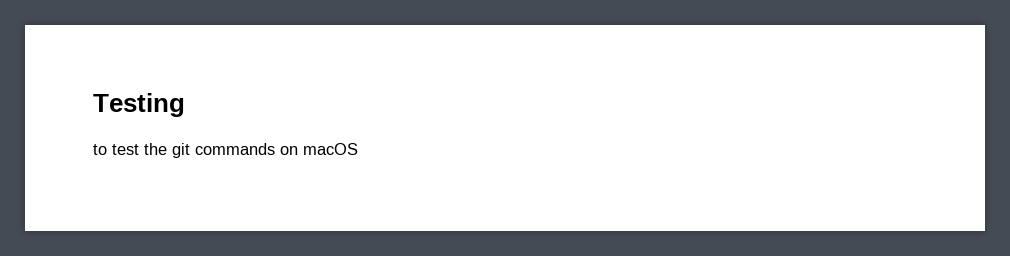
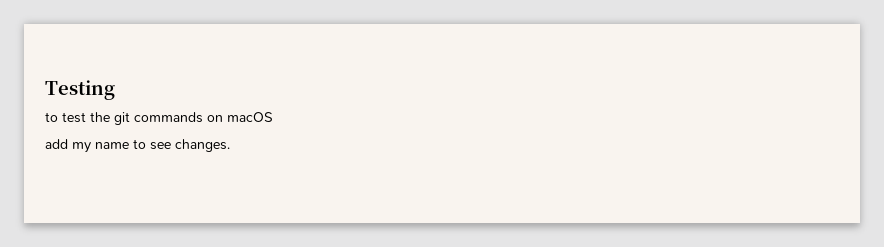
(358, 149) none -> [45,139,230,153] // add my name to see changes.

